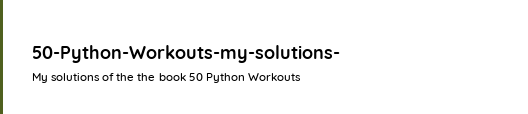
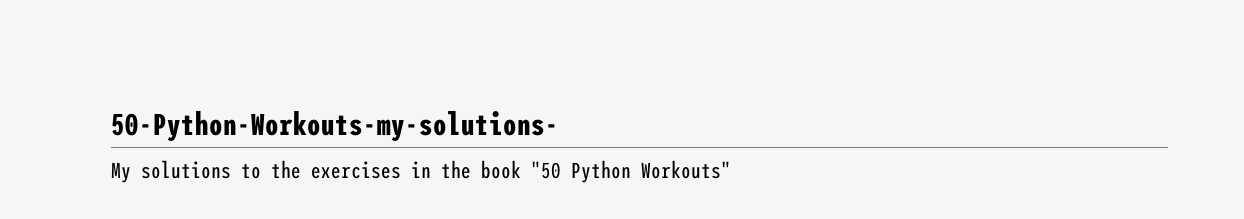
[102,73,301,83] of the the book 50 Python Workouts -> [241,160,731,183] to the exercises in the book "50 Python Workouts"

